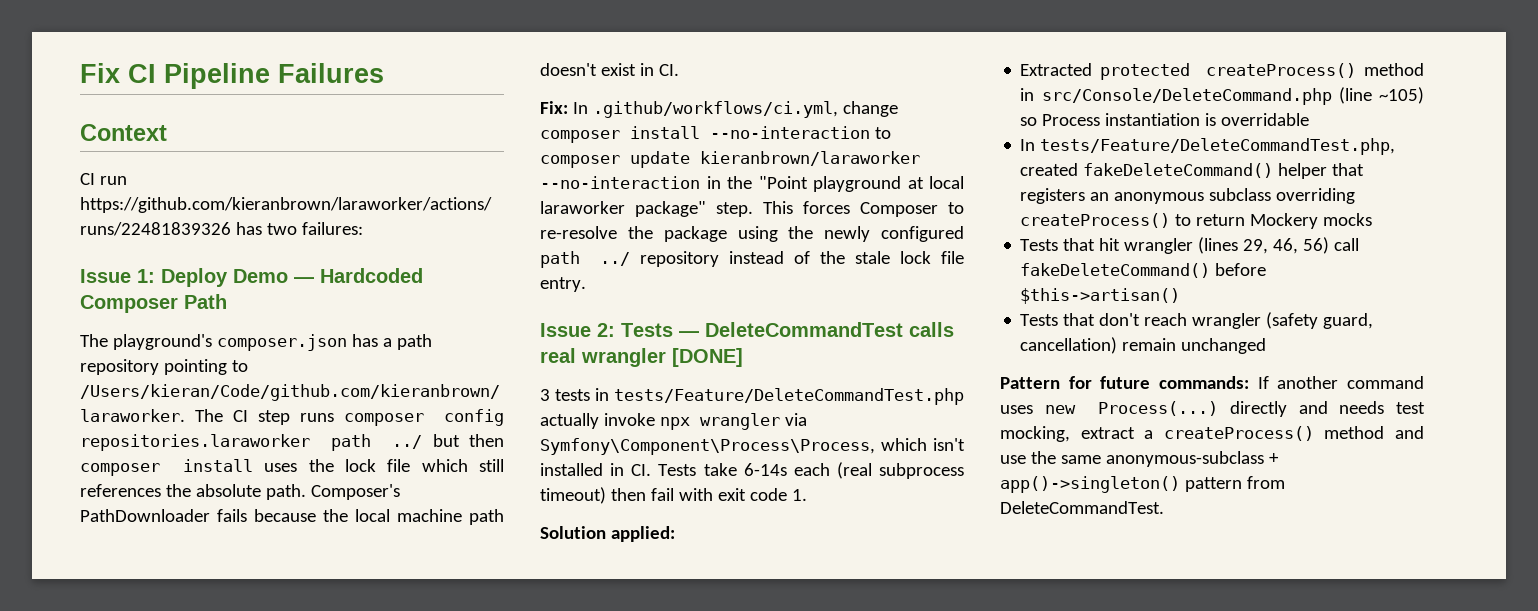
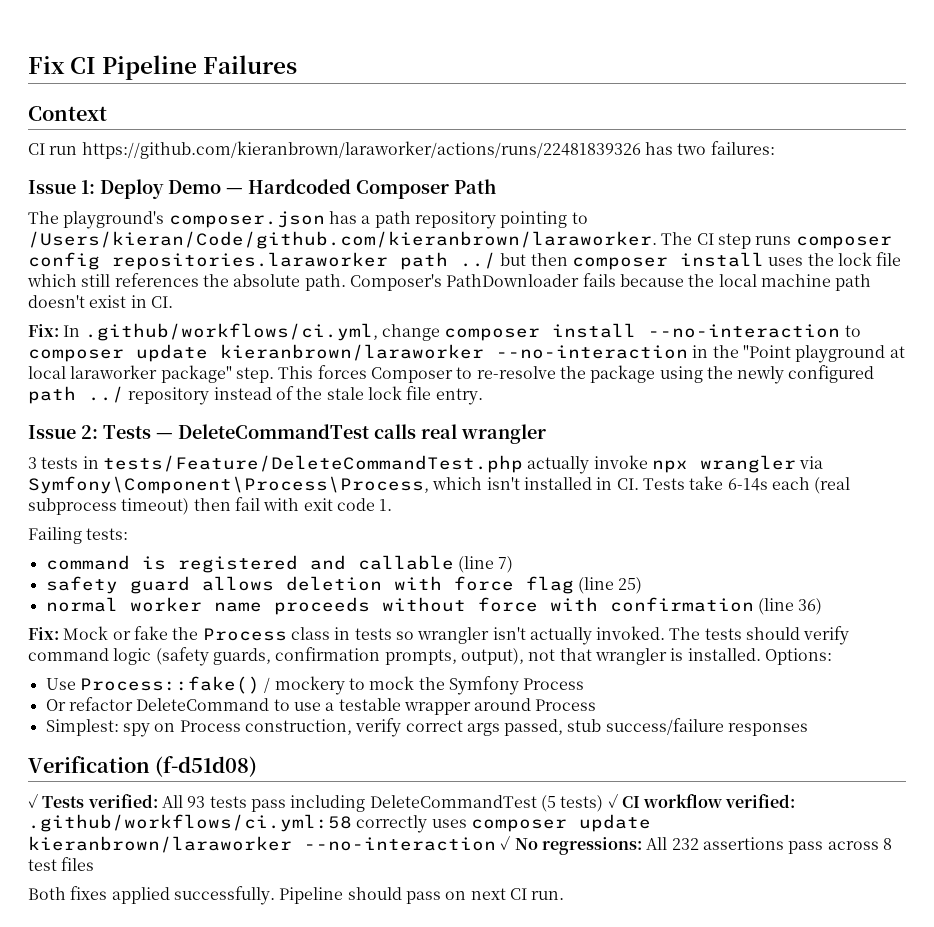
[672,348,743,367] [DONE] -> (546, 434) none
[540,526,675,542] [1020,63,1424,80] [1020,87,1424,105] [1020,113,1310,126] [1020,138,1396,155] [1020,163,1365,179] [1020,188,1356,204] [1020,213,1373,229] [1020,237,1360,254] [1020,263,1267,278] [1020,288,1181,304] [1020,312,1374,329] [1020,337,1267,354] [1000,376,1424,389] [1000,401,1425,417] [1000,426,1424,442] [1000,451,1279,467] [1000,476,1285,493] [1000,501,1164,514] Solution applied: // Extracted protected createProcess() method in src/Console/DeleteCommand.php (line ~105) so Process instantiation is overridable // In tests/Feature/DeleteCommandTest.php, created fakeDeleteCommand() helper that registers an anonymous subclass overriding createProcess() to return Mockery mocks // Tests that hit wrangler (lines 29, 46, 56) call fakeDeleteCommand() before $this->artisan() // Tests that don't reach wrangler (safety guard, cancellation) remain unchanged // Pattern for future commands: If another command uses new Process(...) directly and needs test mocking, extract a createProcess() method and use the same anonymous-subclass + app()->singleton() pattern from DeleteCommandTest. -> [28,527,129,544] [45,555,514,573] [45,576,643,594] [45,597,823,615] [28,626,850,645] [28,647,832,666] [45,676,585,695] [45,697,597,715] [45,718,809,737] [28,756,258,777] [28,793,796,812] [28,814,651,833] [28,835,892,855] [28,857,95,871] [28,886,565,905] Failing tests: // command is registered and callable (line 7) // safety guard allows deletion with force flag (line 25) // normal worker name proceeds without force with confirmation (line 36) // Fix: Mock or fake the Process class in tests so wrangler isn't actually invoked. The tests should verify command logic (safety guards, confirmation prompts, output), not that wrangler is installed. Options: // Use Process::fake() / mockery to mock the Symfony Process // Or refactor DeleteCommand to use a testable wrapper around Process // Simplest: spy on Process construction, verify correct args passed, stub success/failure responses // Verification (f-d51d08) // ✓ Tests verified: All 93 tests pass including DeleteCommandTest (5 tests) ✓ CI workflow verified: .github/workflows/ci.yml:58 correctly uses composer update kieranbrown/laraworker --no-interaction ✓ No regressions: All 232 assertions pass across 8 test files // Both fixes applied successfully. Pipeline should pass on next CI run.

